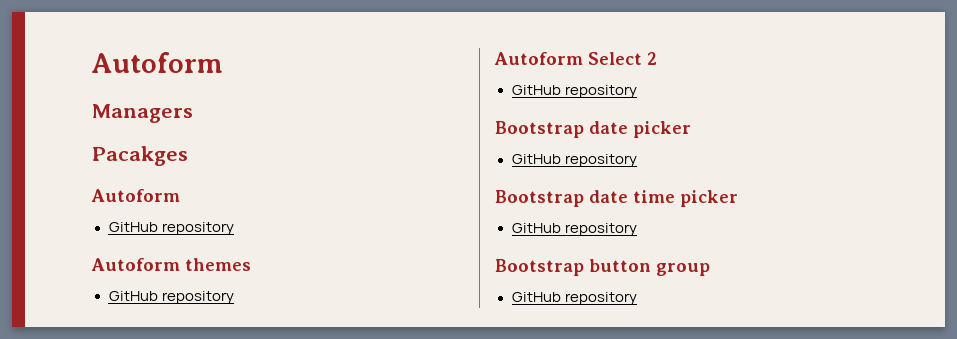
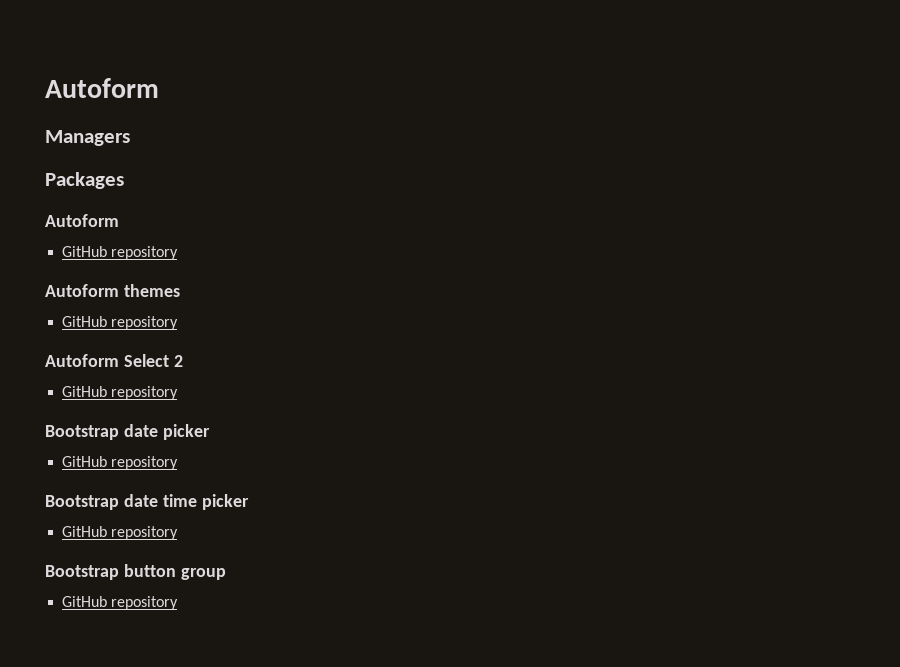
[92,146,188,166] Pacakges -> [45,172,124,189] Packages

